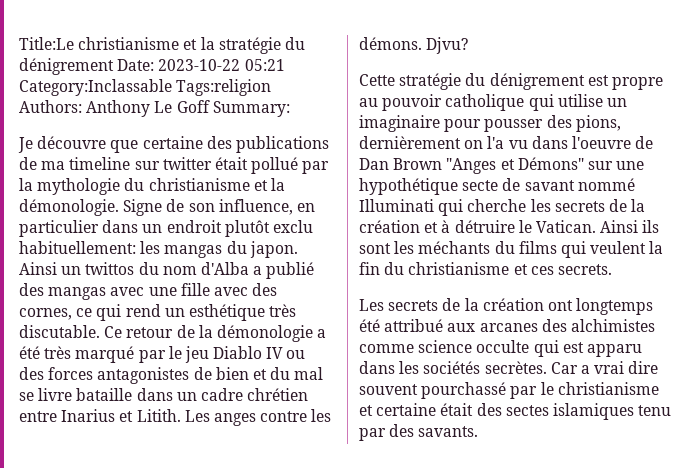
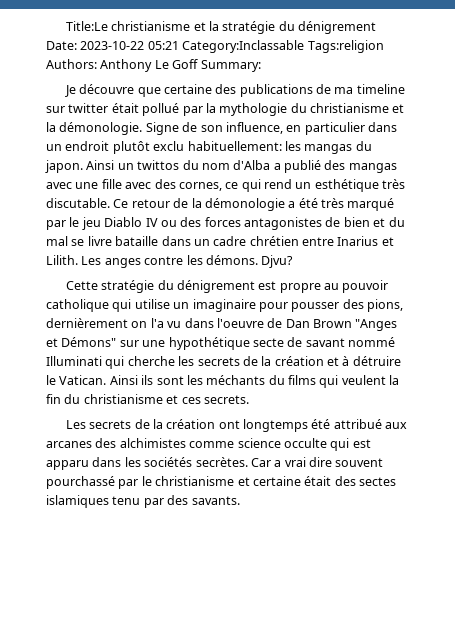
[136,409,181,422] Litith. -> [46,255,78,265] Lilith.

